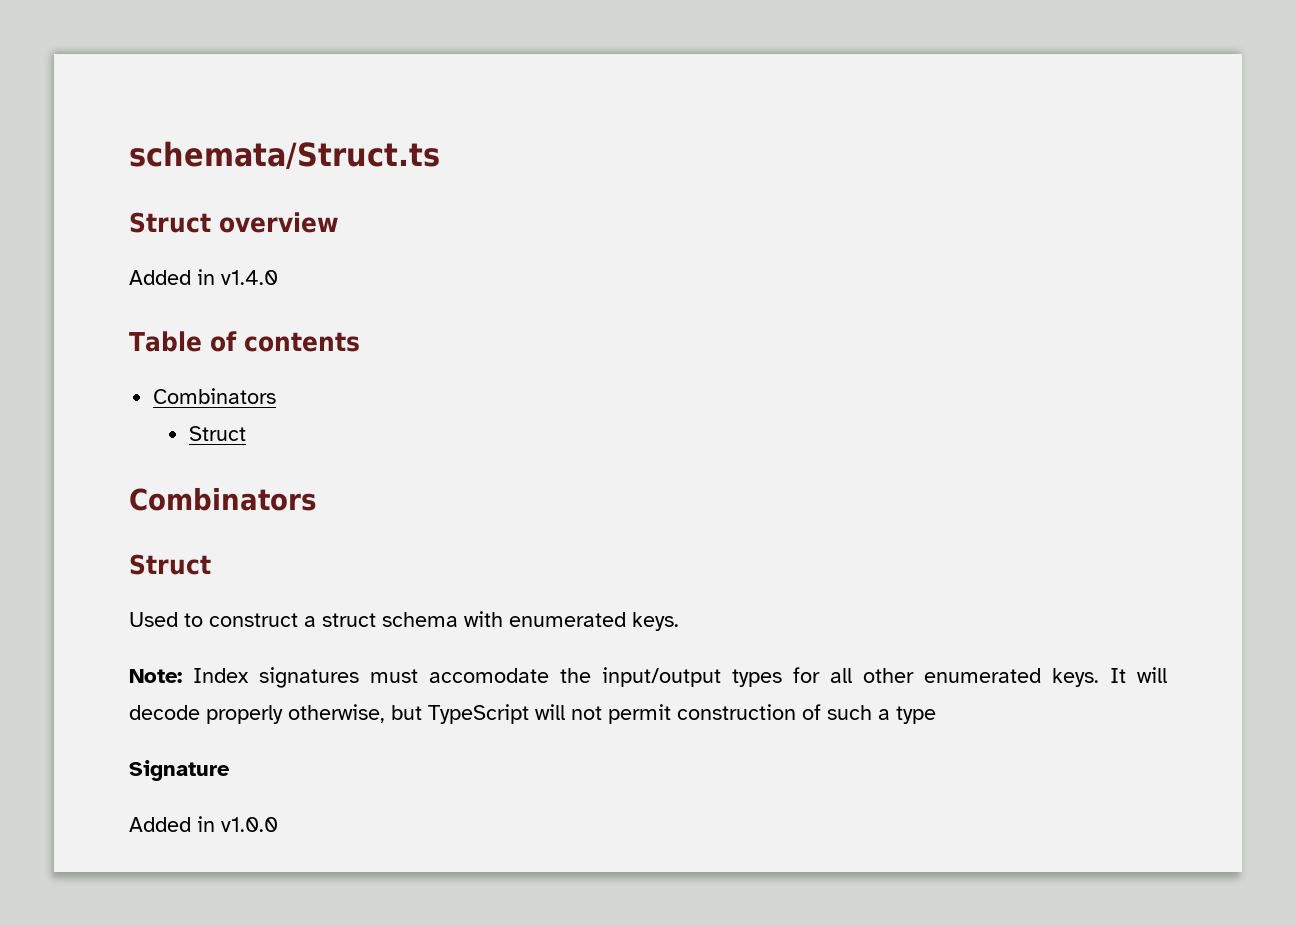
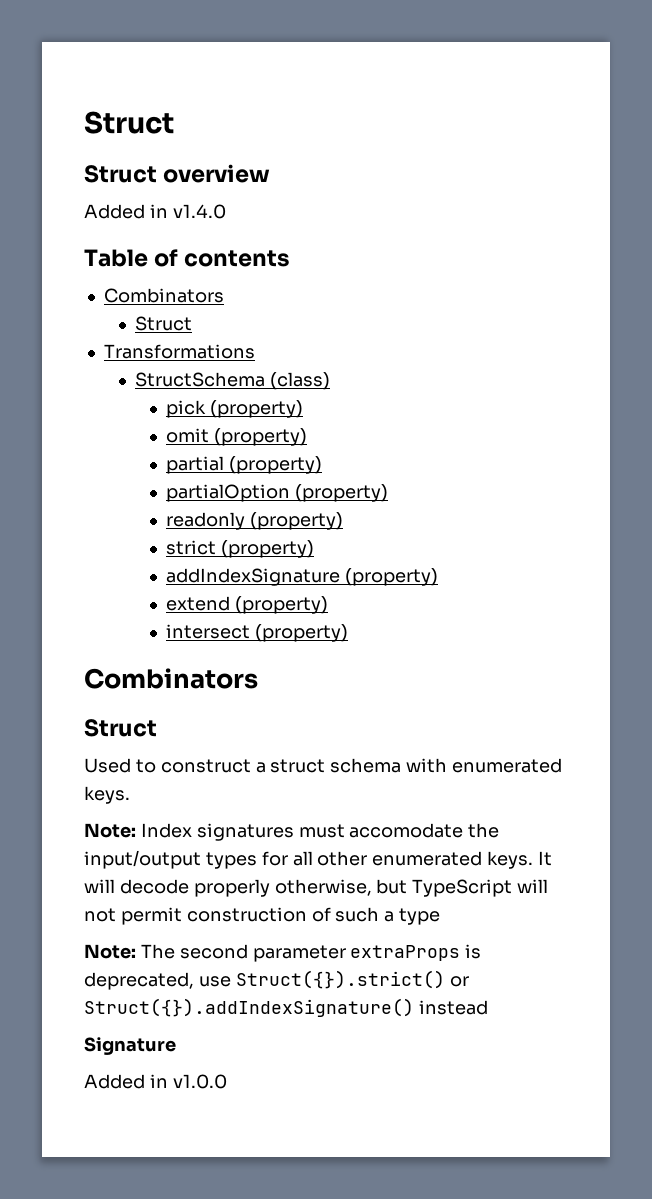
[129,141,440,169] schemata/Struct.ts -> [84,111,174,134] Struct
(247, 433) none -> [103,344,255,359] [135,372,330,390] [166,400,304,418] [166,428,308,446] [166,456,323,474] [166,484,389,502] [166,512,344,530] [166,540,315,558] [166,568,439,586] [166,596,329,614] [166,624,349,642] // Transformations // StructSchema (class) // pick (property) // omit (property) // partial (property) // partialOption (property) // readonly (property) // strict (property) // addIndexSignature (property) // extend (property) // intersect (property)
(936, 715) none -> [84,944,482,962] [84,970,469,990] [84,998,488,1017] // Note: The second parameter extraProps is deprecated, use Struct({}).strict() or Struct({}).addIndexSignature() instead

